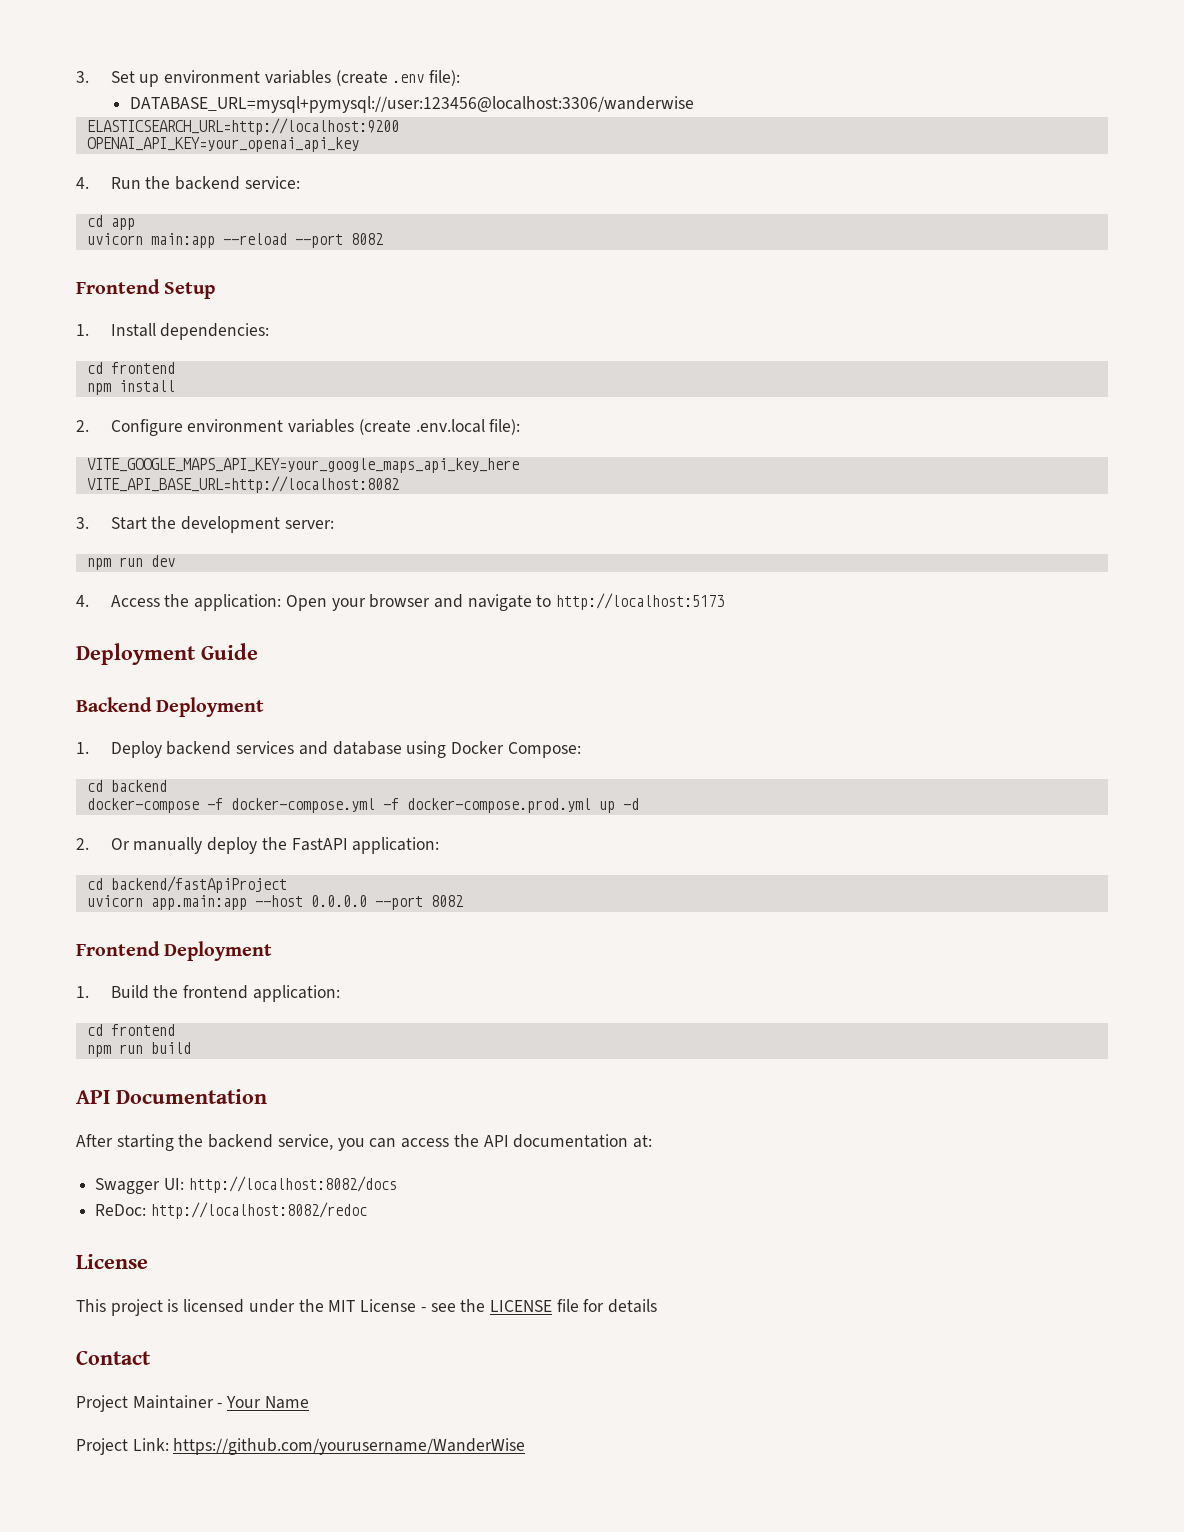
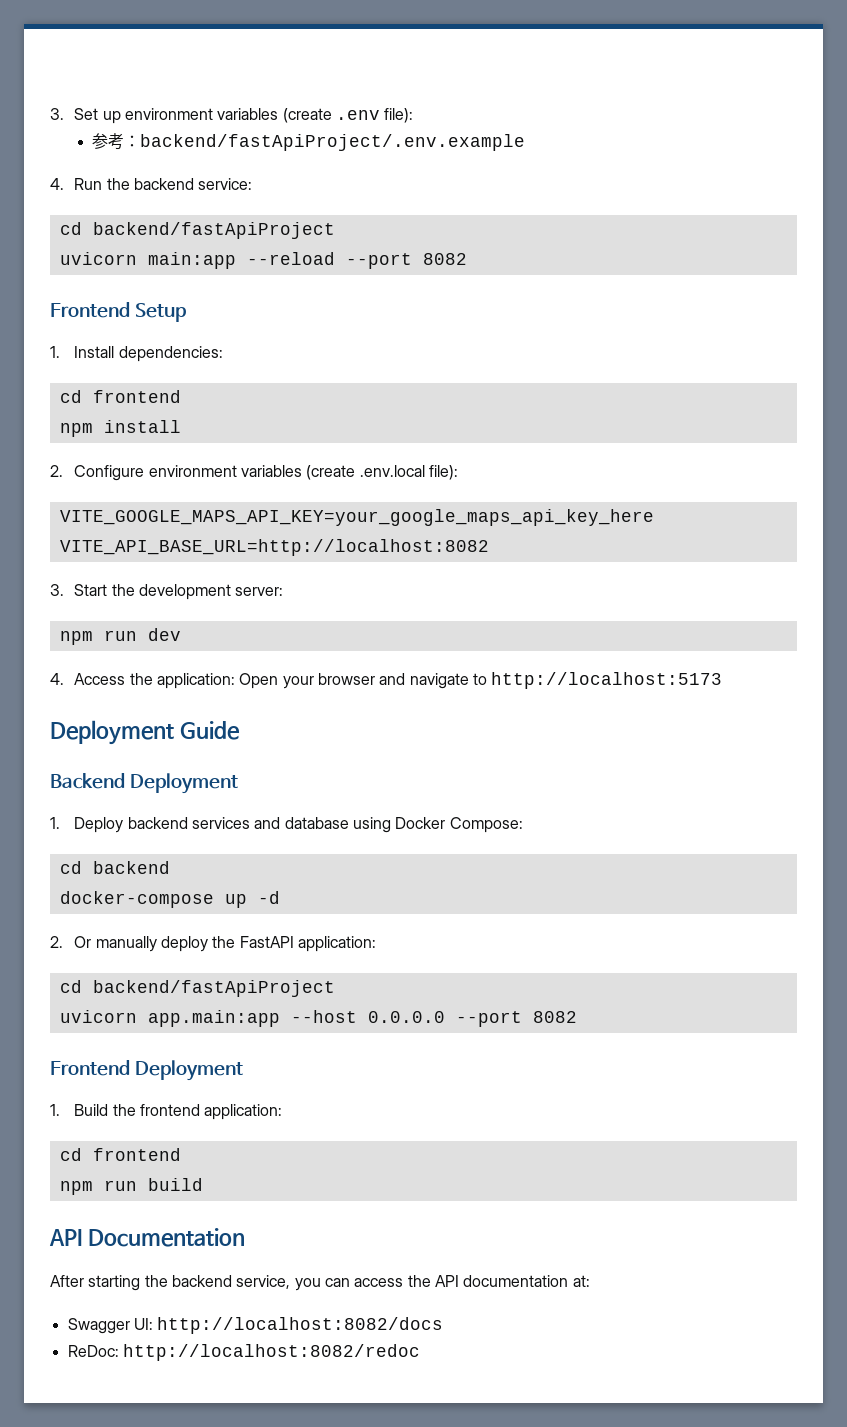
[129,96,694,113] [86,118,399,135] [86,137,359,152] DATABASE_URL=mysql+pymysql://user:123456@localhost:3306/wanderwise // ELASTICSEARCH_URL=http://localhost:9200 // OPENAI_API_KEY=your_openai_api_key -> [91,133,525,151] 参考：backend/fastApiProject/.env.example
[110,218,135,230] app -> [92,222,335,239] backend/fastApiProject
[206,798,591,813] -f docker-compose.yml -f docker-compose.prod.yml -> (214, 899) none
[76,1254,148,1269] [76,1299,658,1316] [76,1350,151,1365] [76,1395,309,1412] [76,1438,526,1455] // License // This project is licensed under the MIT License - see the LICENSE file for details // Contact // Project Maintainer - Your Name // Project Link: https://github.com/yourusername/WanderWise -> (420, 1352) none

